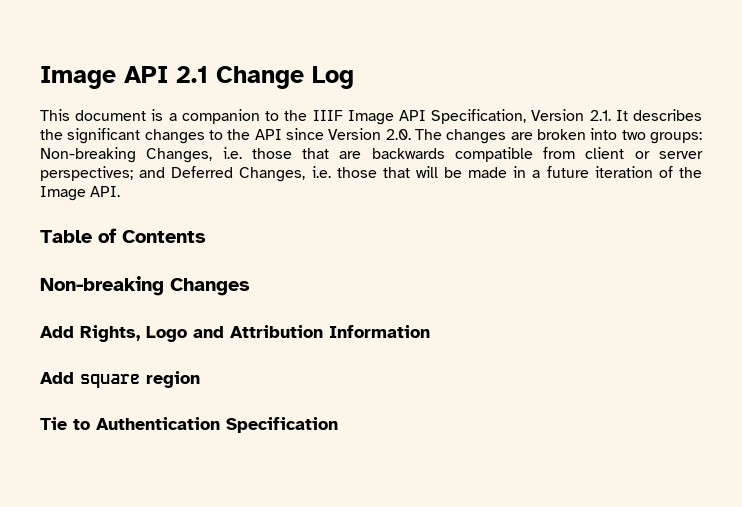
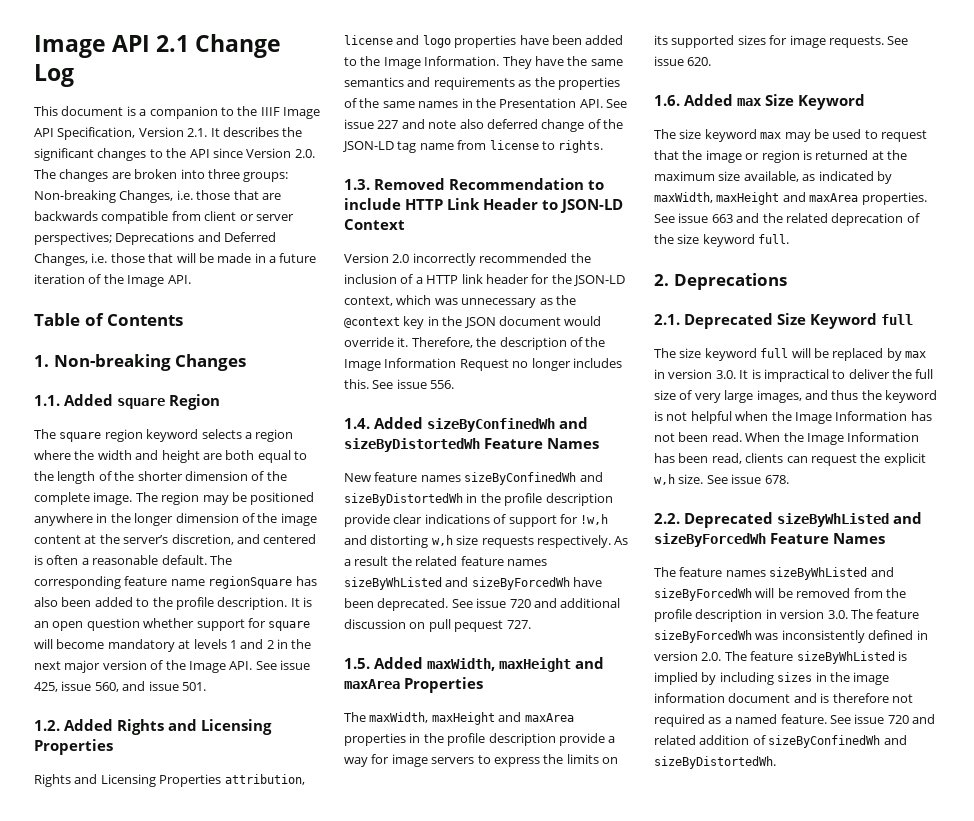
[621,130,646,140] two -> [207,169,240,179] three
(133, 173) none -> [115,232,195,245] Deprecations
(206, 236) none -> [34,355,49,367] 1.
[40,325,430,342] [40,371,200,388] [40,417,338,433] Add Rights, Logo and Attribution Information // Add square region // Tie to Authentication Specification -> [34,394,220,410] [34,429,294,442] [34,450,307,463] [34,471,287,484] [34,492,315,505] [34,513,317,526] [34,534,317,545] [34,555,232,565] [34,576,317,589] [34,597,312,610] [34,618,311,631] [34,639,312,652] [34,660,310,673] [34,681,206,692] [34,719,272,735] [34,739,113,755] [34,774,305,787] [344,35,624,48] [344,56,623,69] [344,77,620,90] [344,98,627,108] [344,119,623,132] [342,140,604,153] [344,178,604,190] [344,198,623,213] [344,219,405,230] [344,253,591,266] [344,274,625,286] [344,295,576,308] [344,316,602,329] [344,337,606,350] [344,358,622,371] [344,379,455,389] [344,417,588,432] [344,438,599,452] [344,472,603,485] [344,493,613,506] [344,514,609,527] [344,535,629,548] [344,556,547,566] [344,577,603,590] [344,598,621,611] [344,619,531,632] [344,657,604,672] [344,677,483,693] [344,712,574,725] [344,733,616,746] [344,754,618,767] [654,35,909,48] [654,56,712,66] [654,94,865,110] [654,129,927,142] [654,150,907,163] [654,171,892,184] [654,192,927,205] [654,213,920,226] [654,234,790,247] [654,273,787,290] [654,313,913,329] [654,348,926,361] [654,369,934,382] [654,390,937,403] [654,411,932,424] [654,432,920,445] [654,453,926,466] [654,474,789,485] [654,512,922,528] [654,533,885,547] [654,567,894,580] [654,588,906,601] [654,609,920,622] [654,630,928,643] [654,651,907,664] [654,672,890,685] [654,693,913,703] [654,714,935,727] [654,735,907,748] [654,756,776,769] 1.1. Added square Region // The square region keyword selects a region where the width and height are both equal to the length of the shorter dimension of the complete image. The region may be positioned anywhere in the longer dimension of the image content at the server’s discretion, and centered is often a reasonable default. The corresponding feature name regionSquare has also been added to the profile description. It is an open question whether support for square will become mandatory at levels 1 and 2 in the next major version of the Image API. See issue 425, issue 560, and issue 501. // 1.2. Added Rights and Licensing Properties // Rights and Licensing Properties attribution, license and logo properties have been added to the Image Information. They have the same semantics and requirements as the properties of the same names in the Presentation API. See issue 227 and note also deferred change of the JSON-LD tag name from license to rights. // 1.3. Removed Recommendation to include HTTP Link Header to JSON-LD Context // Version 2.0 incorrectly recommended the inclusion of a HTTP link header for the JSON-LD context, which was unnecessary as the @context key in the JSON document would override it. Therefore, the description of the Image Information Request no longer includes this. See issue 556. // 1.4. Added sizeByConfinedWh and sizeByDistortedWh Feature Names // New feature names sizeByConfinedWh and sizeByDistortedWh in the profile description provide clear indications of support for !w,h and distorting w,h size requests respectively. As a result the related feature names sizeByWhListed and sizeByForcedWh have been deprecated. See issue 720 and additional discussion on pull pequest 727. // 1.5. Added maxWidth, maxHeight and maxArea Properties // The maxWidth, maxHeight and maxArea properties in the profile description provide a way for image servers to express the limits on its supported sizes for image requests. See issue 620. // 1.6. Added max Size Keyword // The size keyword max may be used to request that the image or region is returned at the maximum size available, as indicated by maxWidth, maxHeight and maxArea properties. See issue 663 and the related deprecation of the size keyword full. // 2. Deprecations // 2.1. Deprecated Size Keyword full // The size keyword full will be replaced by max in version 3.0. It is impractical to deliver the full size of very large images, and thus the keyword is not helpful when the Image Information has not been read. When the Image Information has been read, clients can request the explicit w,h size. See issue 678. // 2.2. Deprecated sizeByWhListed and sizeByForcedWh Feature Names // The feature names sizeByWhListed and sizeByForcedWh will be removed from the profile description in version 3.0. The feature sizeByForcedWh was inconsistently defined in version 2.0. The feature sizeByWhListed is implied by including sizes in the image information document and is therefore not required as a named feature. See issue 720 and related addition of sizeByConfinedWh and sizeByDistortedWh.

